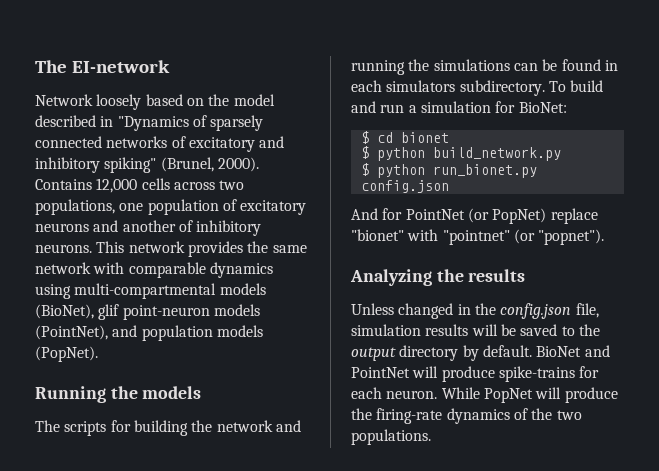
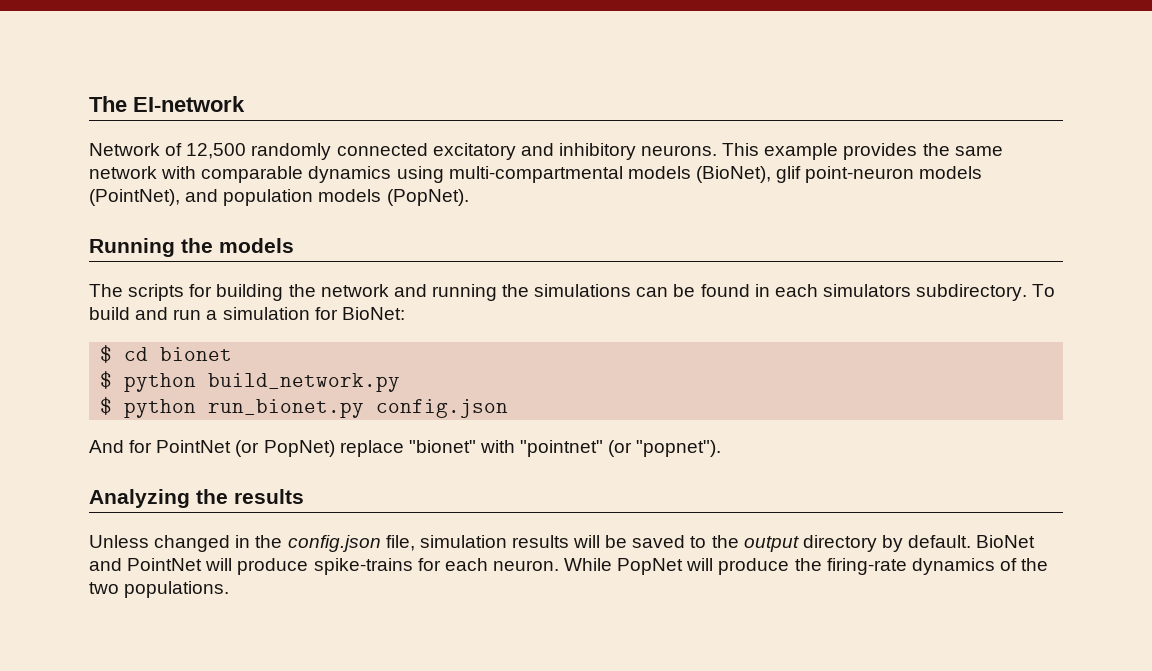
[96,94,275,110] [35,115,264,131] [35,136,285,152] [35,157,259,173] [35,178,245,193] [35,199,307,215] [35,220,193,232] loosely based on the model described in "Dynamics of sparsely connected networks of excitatory and inhibitory spiking" (Brunel, 2000). Contains 12,000 cells across two populations, one population of excitatory neurons and another of -> [165,143,554,160] of 12,500 randomly connected excitatory and
[128,241,185,253] network -> [764,143,839,160] example

